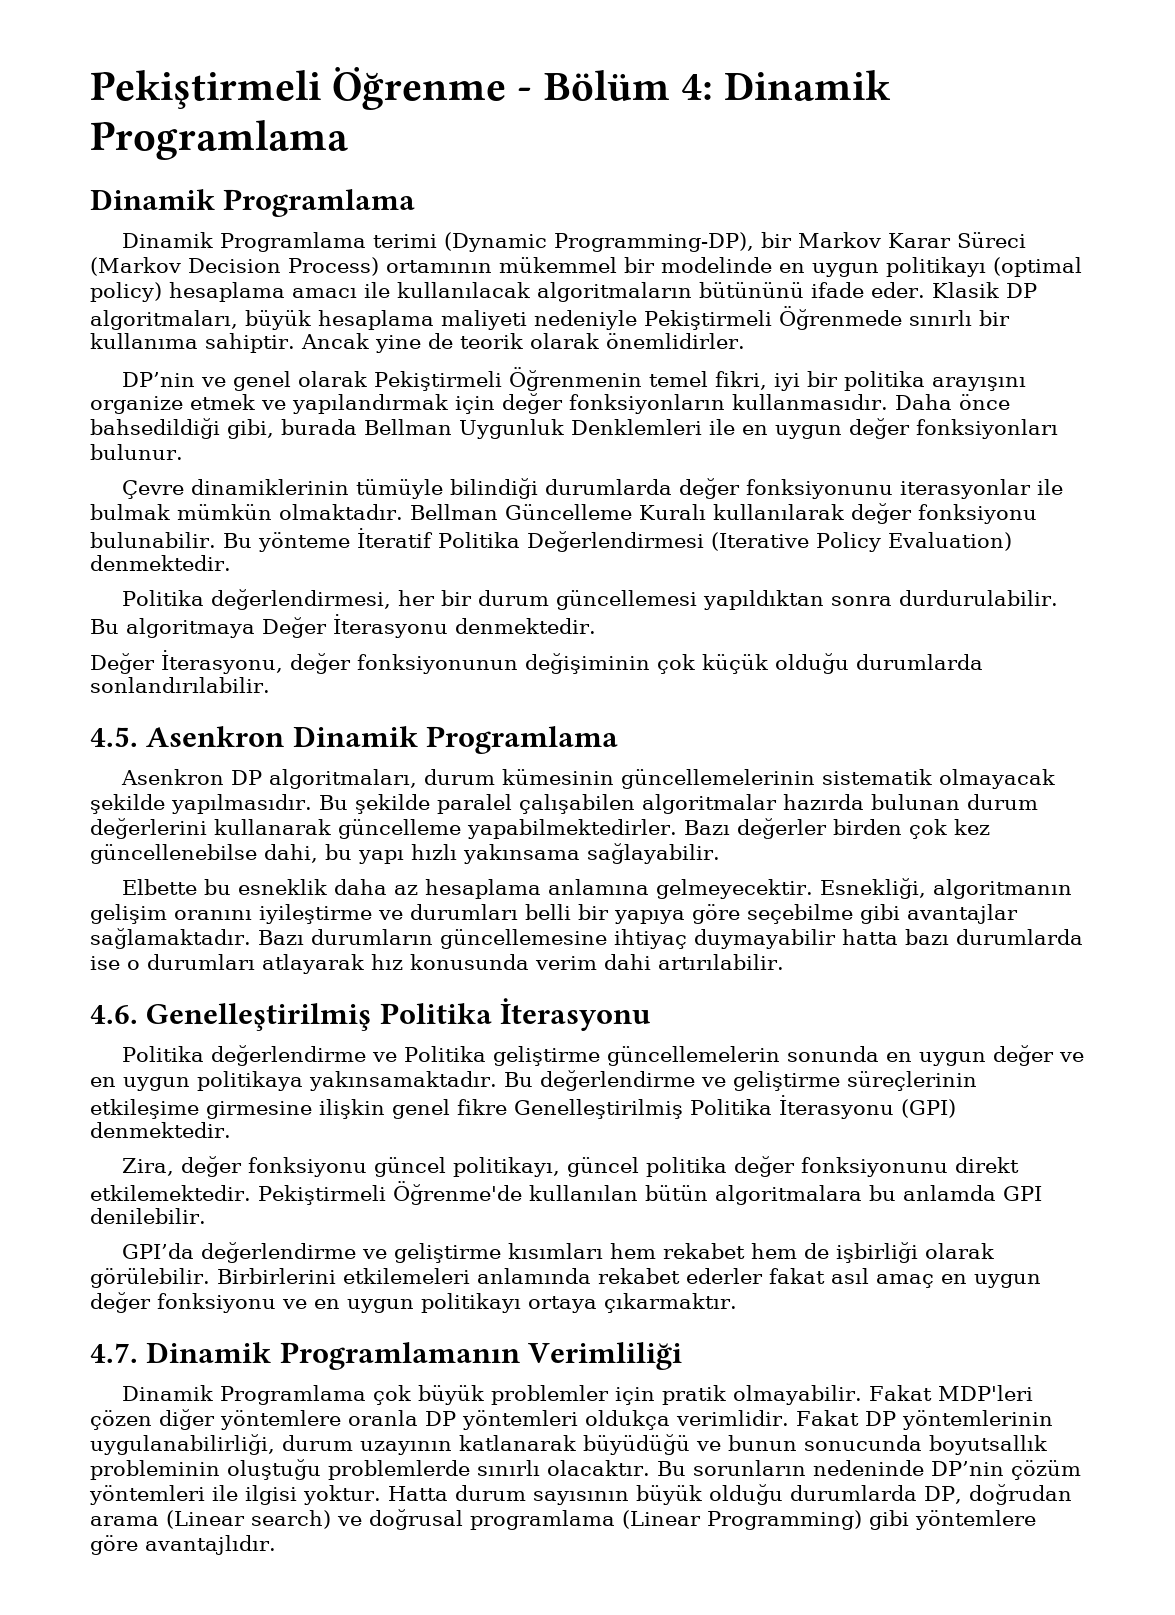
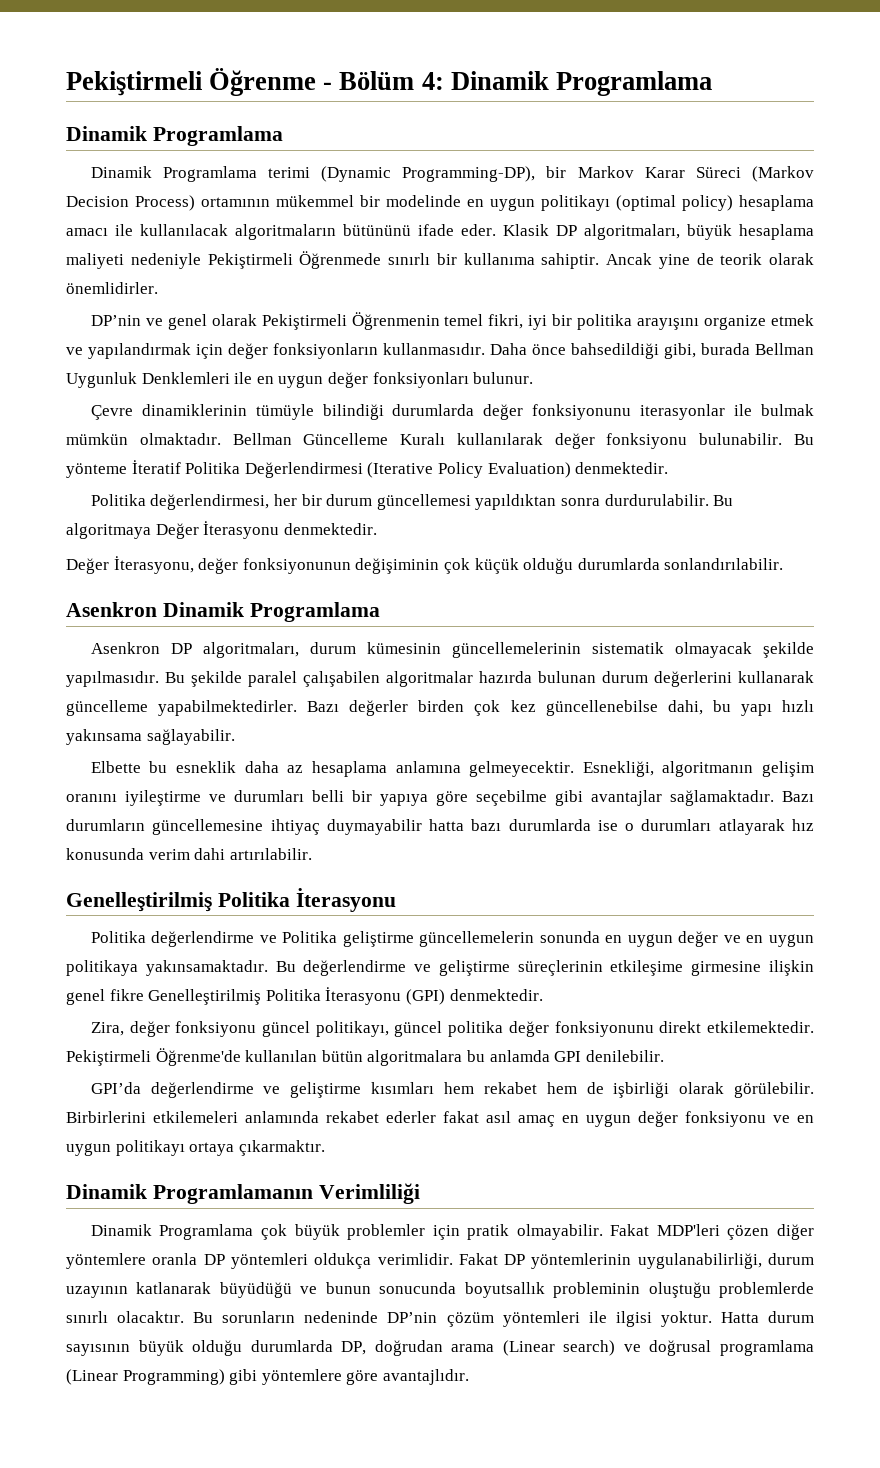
[90,727,138,747] 4.5. -> (784, 564) none
[90,1005,138,1024] 4.6. -> (312, 854) none
[90,1343,138,1363] 4.7. -> (325, 1148) none

